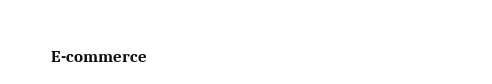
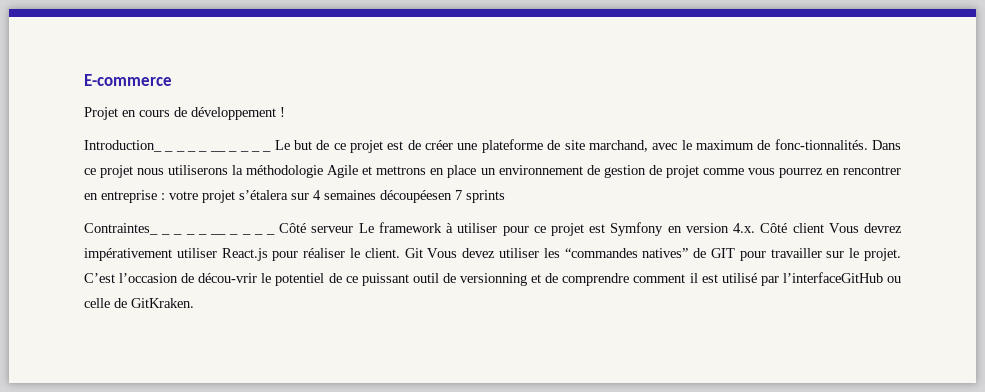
(147, 56) none -> [84,107,285,120] [84,140,272,152] [274,139,901,153] [84,165,901,178] [84,190,505,203] [84,223,276,235] [279,222,902,236] [84,248,901,261] [84,272,901,286] [84,298,194,308] // Projet en cours de développement ! // Introduction_ _ _ _ _ __ _ _ _ _ Le but de ce projet est de créer une plateforme de site marchand, avec le maximum de fonc-tionnalités. Dans ce projet nous utiliserons la méthodologie Agile et mettrons en place un environnement de gestion de projet comme vous pourrez en rencontrer en entreprise : votre projet s’étalera sur 4 semaines découpéesen 7 sprints // Contraintes_ _ _ _ _ __ _ _ _ _ Côté serveur Le framework à utiliser pour ce projet est Symfony en version 4.x. Côté client Vous devrez impérativement utiliser React.js pour réaliser le client. Git Vous devez utiliser les “commandes natives” de GIT pour travailler sur le projet. C’est l’occasion de décou-vrir le potentiel de ce puissant outil de versionning et de comprendre comment il est utilisé par l’interfaceGitHub ou celle de GitKraken.

